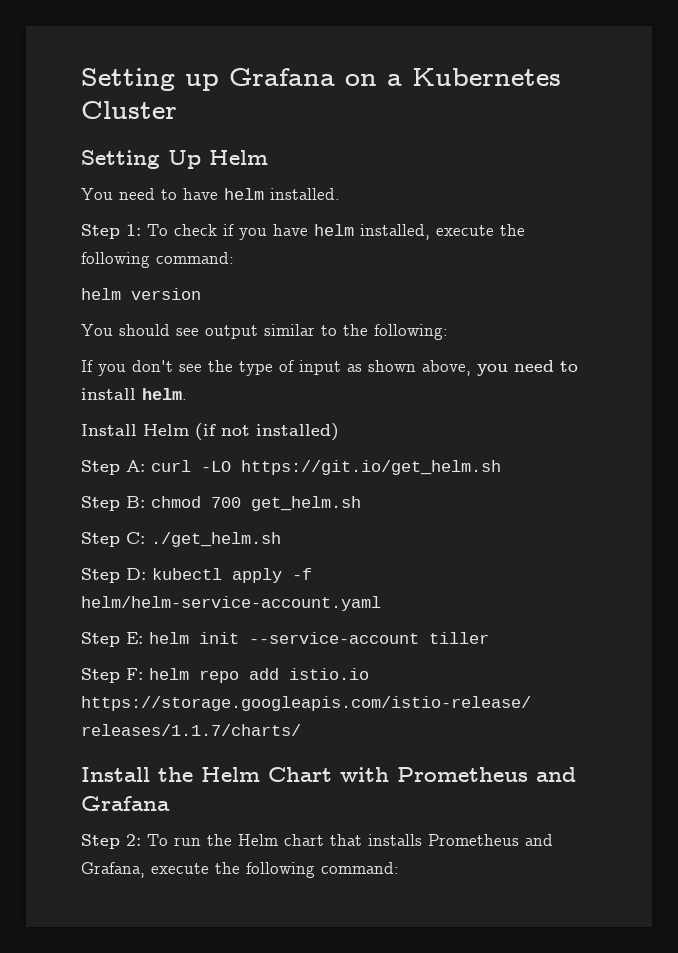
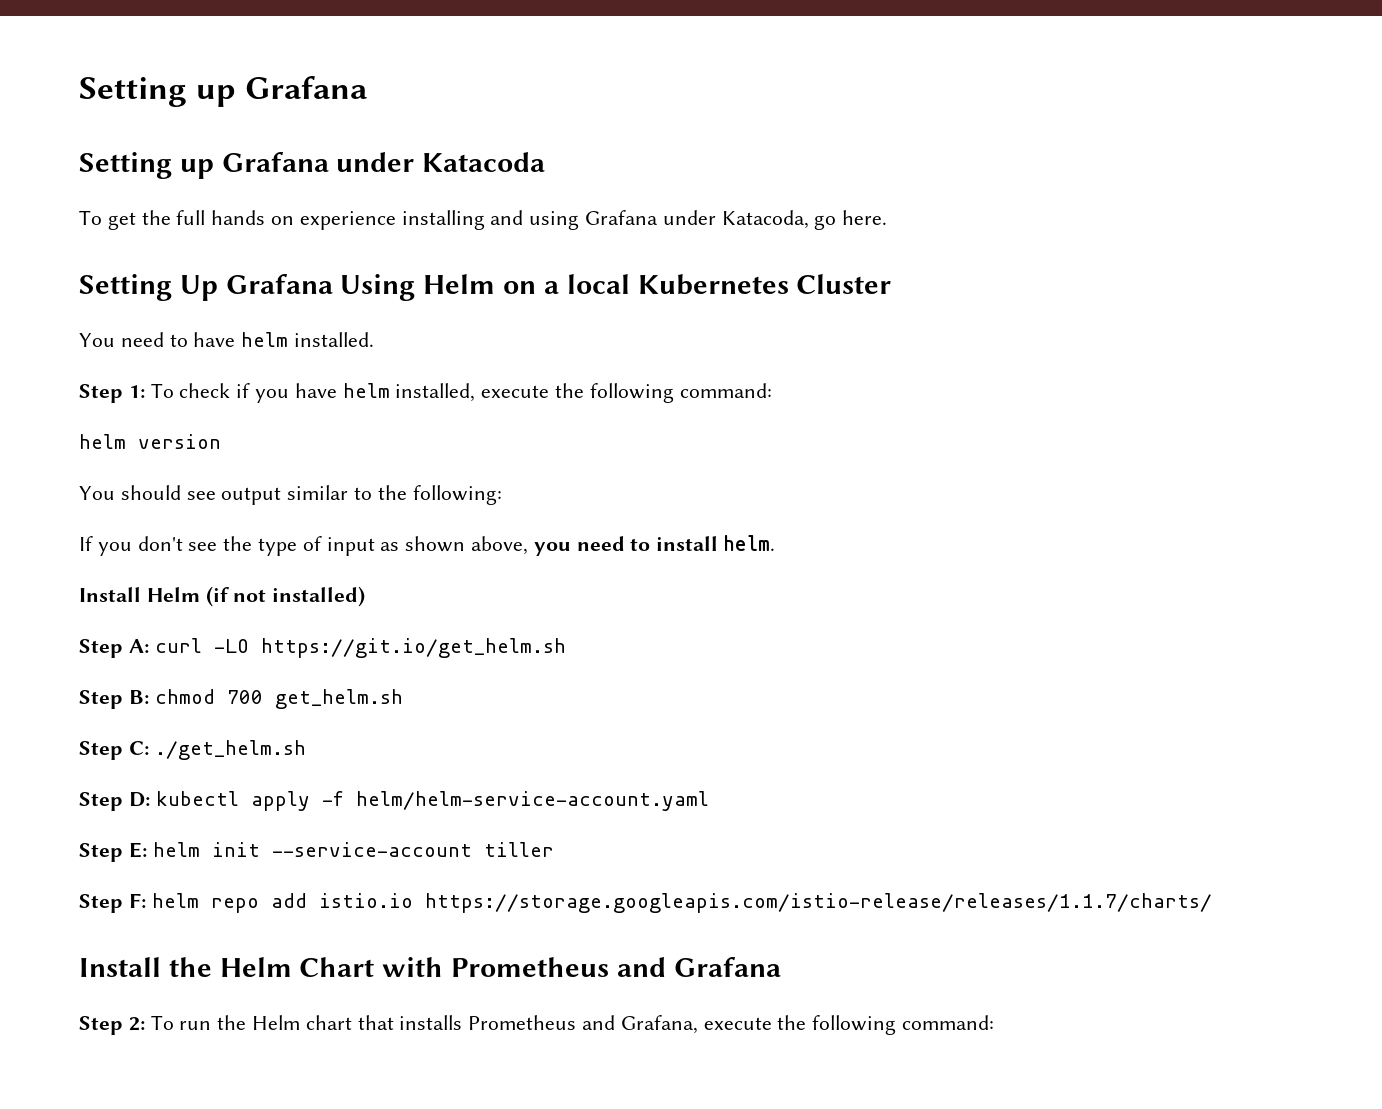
[81,68,561,91] [81,101,177,119] Setting up Grafana on a Kubernetes Cluster -> [79,76,368,107] [79,152,546,179] [79,210,888,230] Setting up Grafana // Setting up Grafana under Katacoda // To get the full hands on experience installing and using Grafana under Katacoda, go here.
[209,150,268,165] Helm -> [225,274,892,301] Grafana Using Helm on a local Kubernetes Cluster

